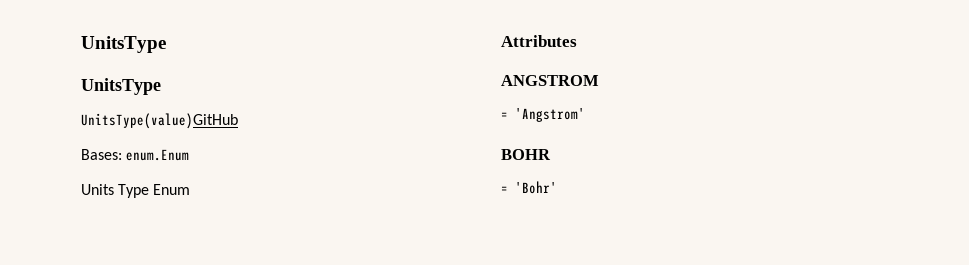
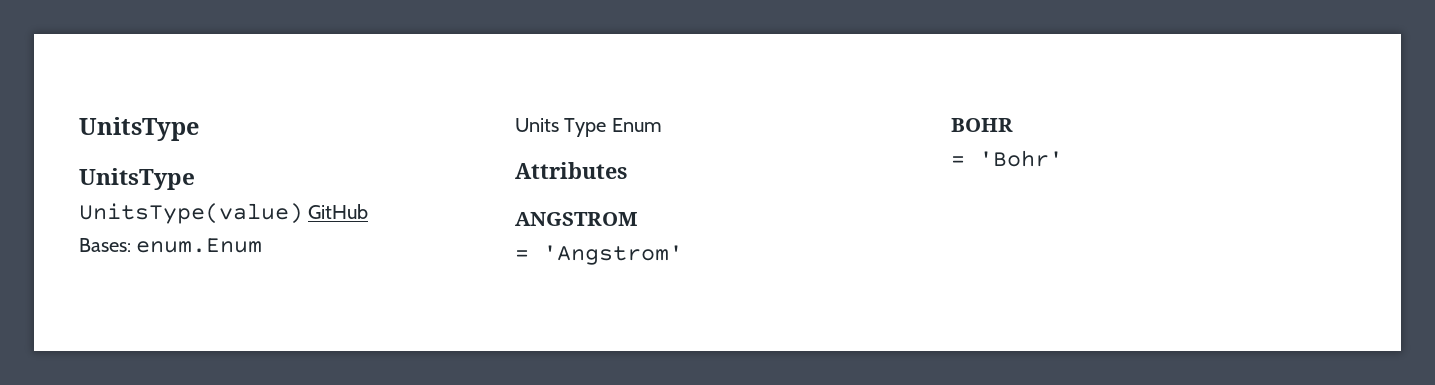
[81,113,238,129] UnitsType(value)GitHub -> [79,203,369,224] UnitsType(value) GitHub

